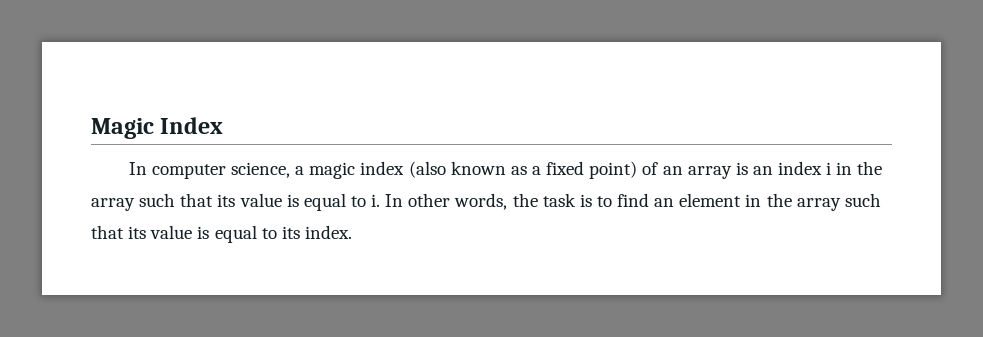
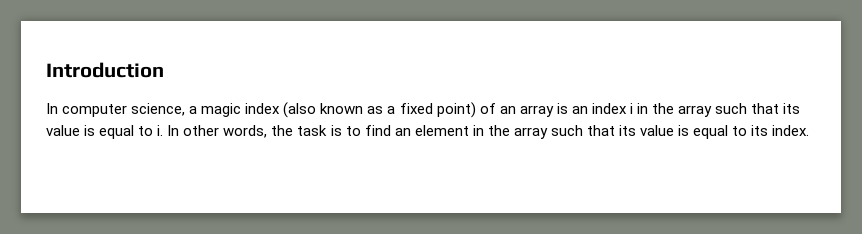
[91,117,224,139] Magic Index -> [46,62,164,78] Introduction

